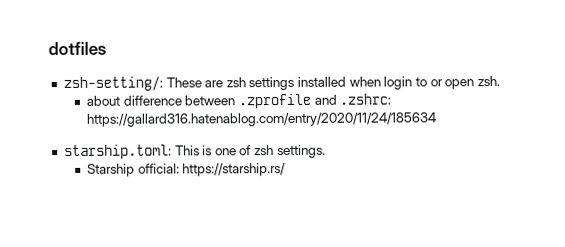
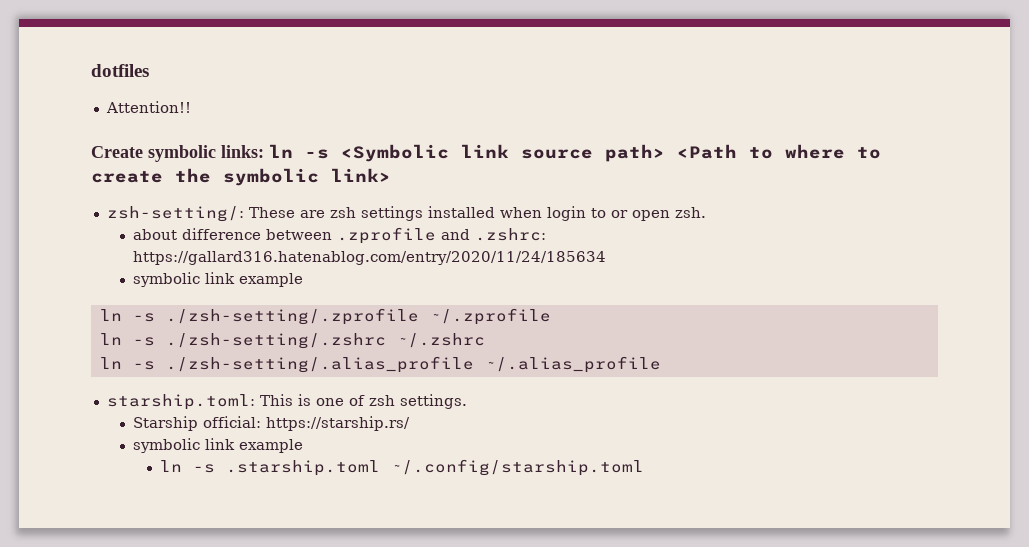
(107, 48) none -> [105,101,191,113] [91,144,881,162] [91,168,391,186] // Attention!! // Create symbolic links: ln -s <Symbolic link source path> <Path to where to create the symbolic link>
(438, 119) none -> [133,272,304,287] [99,308,551,325] [99,333,485,349] [99,356,661,373] // symbolic link example // ln -s ./zsh-setting/.zprofile ~/.zprofile // ln -s ./zsh-setting/.zshrc ~/.zshrc // ln -s ./zsh-setting/.alias_profile ~/.alias_profile
(287, 169) none -> [133,438,304,453] [159,459,644,476] // symbolic link example // ln -s .starship.toml ~/.config/starship.toml

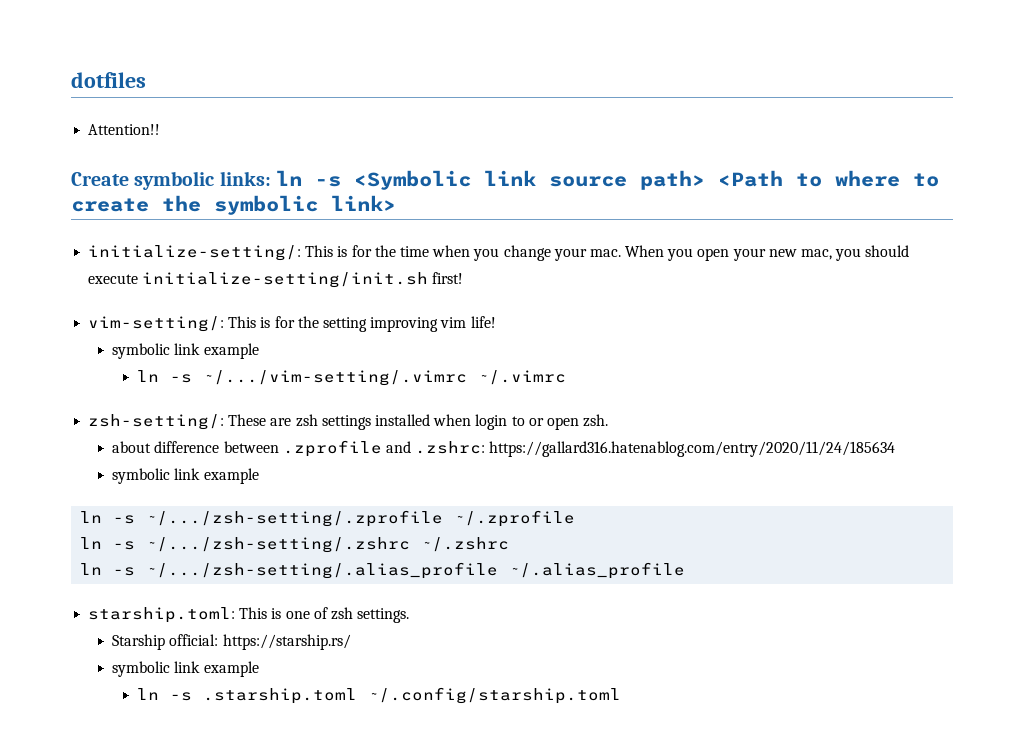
(391, 175) none -> [88,245,910,261] [88,272,464,288] [88,316,496,332] [112,343,259,359] [136,370,566,386] // initialize-setting/: This is for the time when you change your mac. When you open your new mac, you should execute initialize-setting/init.sh first! // vim-setting/: This is for the setting improving vim life! // symbolic link example // ln -s ~/.../vim-setting/.vimrc ~/.vimrc
[165,308,419,325] ./zsh-setting/.zprofile -> [146,510,444,527] ~/.../zsh-setting/.zprofile
[165,333,386,349] ./zsh-setting/.zshrc -> [146,537,411,553] ~/.../zsh-setting/.zshrc
[165,356,474,373] ./zsh-setting/.alias_profile -> [146,562,499,579] ~/.../zsh-setting/.alias_profile

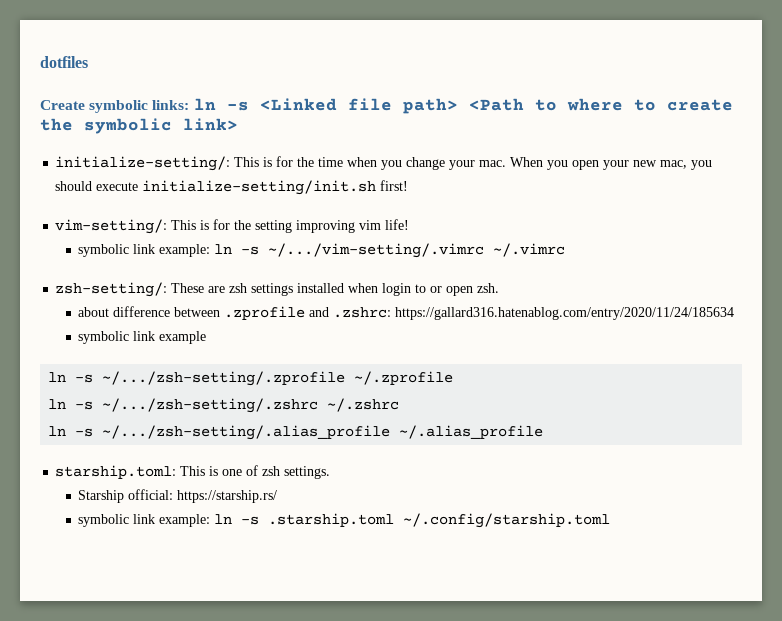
[88,124,161,135] // Attention!! -> (88, 62) none
[353,170,627,190] <Symbolic link source -> [259,98,392,111] <Linked file
[203,343,259,359] example // -> [159,244,211,257] example:
[203,661,259,677] example // -> [159,514,211,527] example:

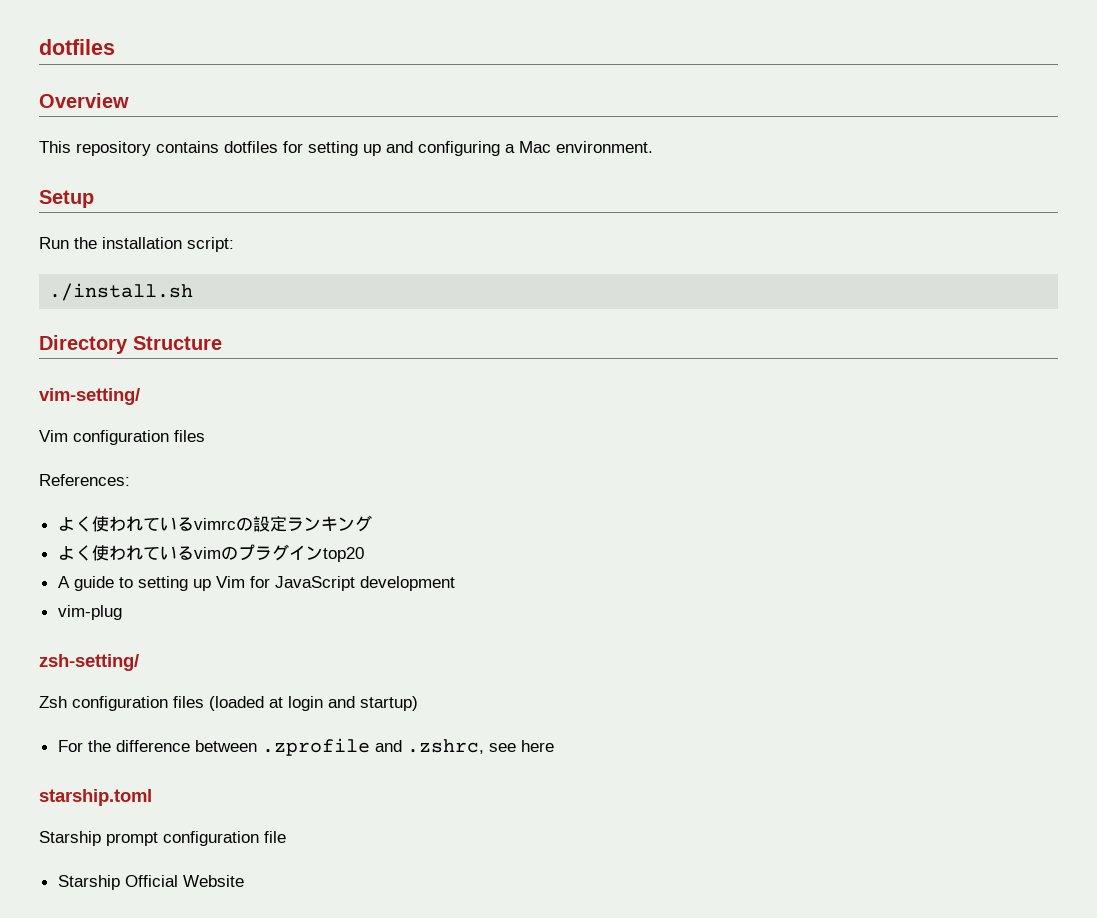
[40,98,733,114] [40,118,238,134] [55,156,713,171] [55,180,409,195] [55,219,410,234] [78,243,566,258] [55,282,500,297] [78,306,735,320] [78,331,207,344] [48,371,454,386] [48,398,400,413] [48,425,544,440] [55,465,331,479] [78,489,278,503] [78,513,611,528] Create symbolic links: ln -s <Linked file path> <Path to where to create the symbolic link> // initialize-setting/: This is for the time when you change your mac. When you open your new mac, you should execute initialize-setting/init.sh first! // vim-setting/: This is for the setting improving vim life! // symbolic link example: ln -s ~/.../vim-setting/.vimrc ~/.vimrc // zsh-setting/: These are zsh settings installed when login to or open zsh. // about difference between .zprofile and .zshrc: https://gallard316.hatenablog.com/entry/2020/11/24/185634 // symbolic link example // ln -s ~/.../zsh-setting/.zprofile ~/.zprofile // ln -s ~/.../zsh-setting/.zshrc ~/.zshrc // ln -s ~/.../zsh-setting/.alias_profile ~/.alias_profile // starship.toml: This is one of zsh settings. // Starship official: https://starship.rs/ // symbolic link example: ln -s .starship.toml ~/.config/starship.toml -> [39,93,129,108] [39,141,653,156] [39,190,94,208] [39,237,234,252] [49,283,194,301] [39,335,222,354] [39,388,140,405] [39,430,205,445] [39,474,130,486] [57,515,372,532] [57,544,364,562] [57,576,455,591] [57,605,122,620] [39,654,139,671] [39,696,418,711] [57,738,554,756] [39,789,152,806] [39,831,286,846] [57,875,244,890] Overview // This repository contains dotfiles for setting up and configuring a Mac environment. // Setup // Run the installation script: // ./install.sh // Directory Structure // vim-setting/ // Vim configuration files // References: // よく使われているvimrcの設定ランキング // よく使われているvimのプラグインtop20 // A guide to setting up Vim for JavaScript development // vim-plug // zsh-setting/ // Zsh configuration files (loaded at login and startup) // For the difference between .zprofile and .zshrc, see here // starship.toml // Starship prompt configuration file // Starship Official Website

